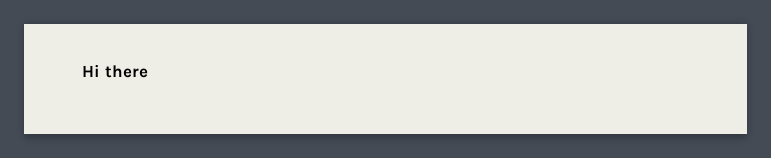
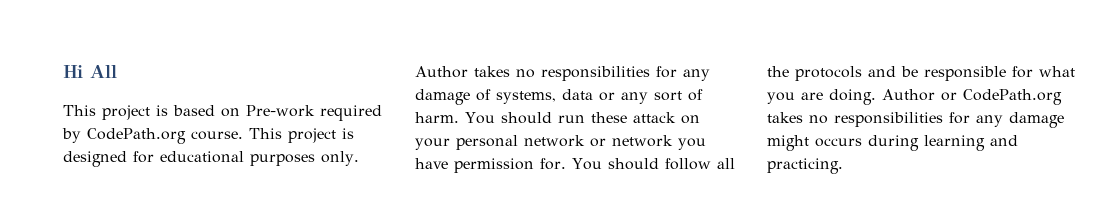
[104,65,148,78] there -> [90,65,117,78] [63,105,382,121] [62,128,354,144] [63,151,359,167] [415,66,710,81] [415,89,703,105] [415,112,700,124] [415,135,706,150] [415,158,735,173] [767,66,1075,81] [767,89,1062,105] [767,112,1064,128] [767,135,1018,151] [767,158,843,174] All // This project is based on Pre-work required by CodePath.org course. This project is designed for educational purposes only. Author takes no responsibilities for any damage of systems, data or any sort of harm. You should run these attack on your personal network or network you have permission for. You should follow all the protocols and be responsible for what you are doing. Author or CodePath.org takes no responsibilities for any damage might occurs during learning and practicing.

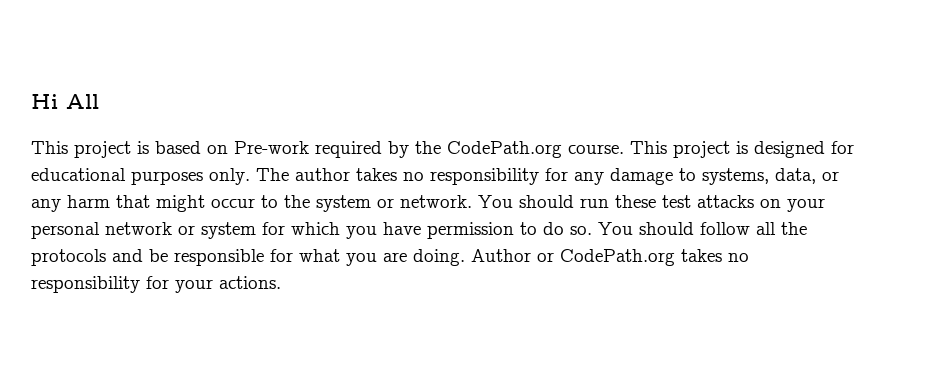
(81, 135) none -> [415,141,441,154] the
[415,66,710,81] [415,89,703,105] [415,112,459,123] Author takes no responsibilities for any damage of systems, data or any sort of harm. -> [256,168,839,185] [31,195,472,212] The author takes no responsibility for any damage to systems, data, or any harm that might occur to the system or network.
[632,112,676,123] attack -> [662,195,754,208] test attacks
[612,135,706,150] [415,158,566,173] network you have permission for. -> [201,222,592,239] system for which you have permission to do so.
[834,112,1064,128] [767,135,1018,151] [767,158,843,174] responsibilities for any damage might occurs during learning and practicing. -> [31,276,281,293] responsibility for your actions.

